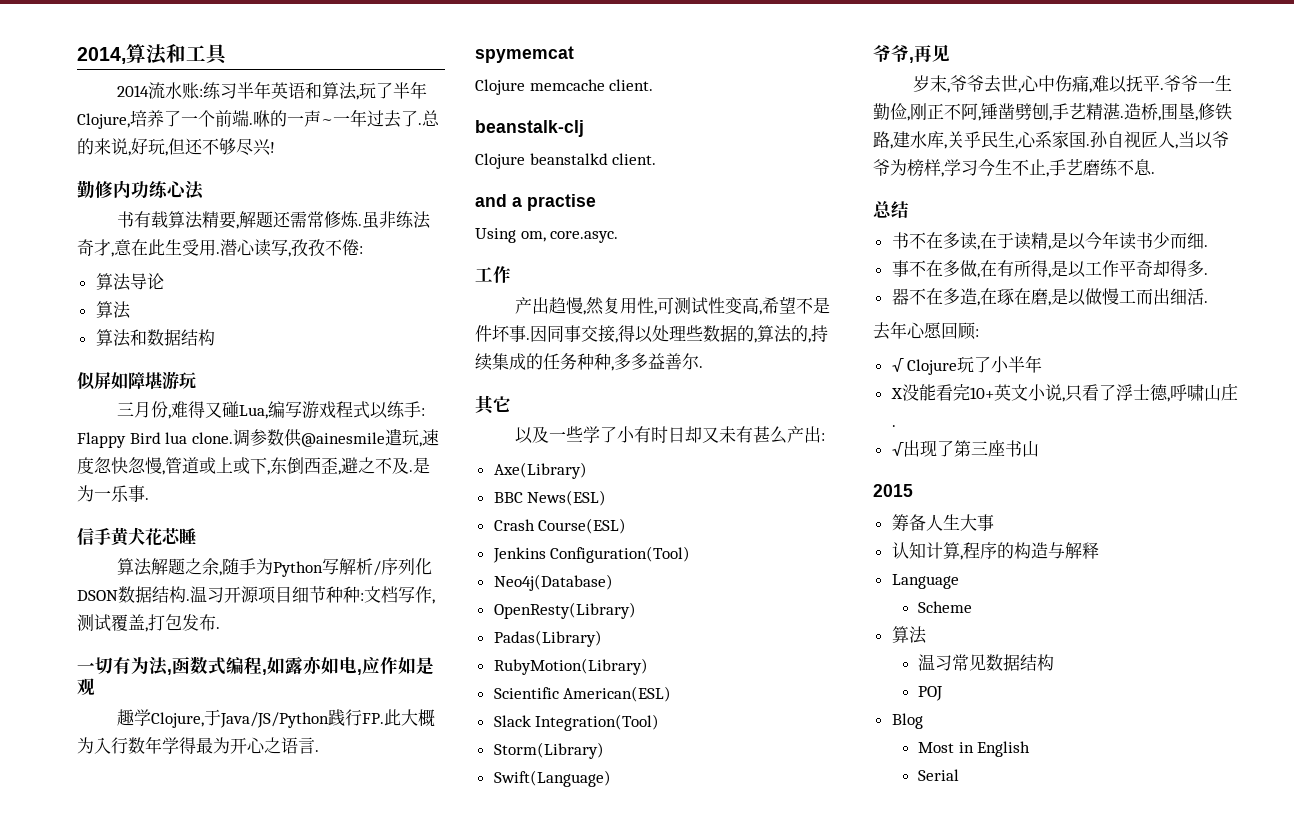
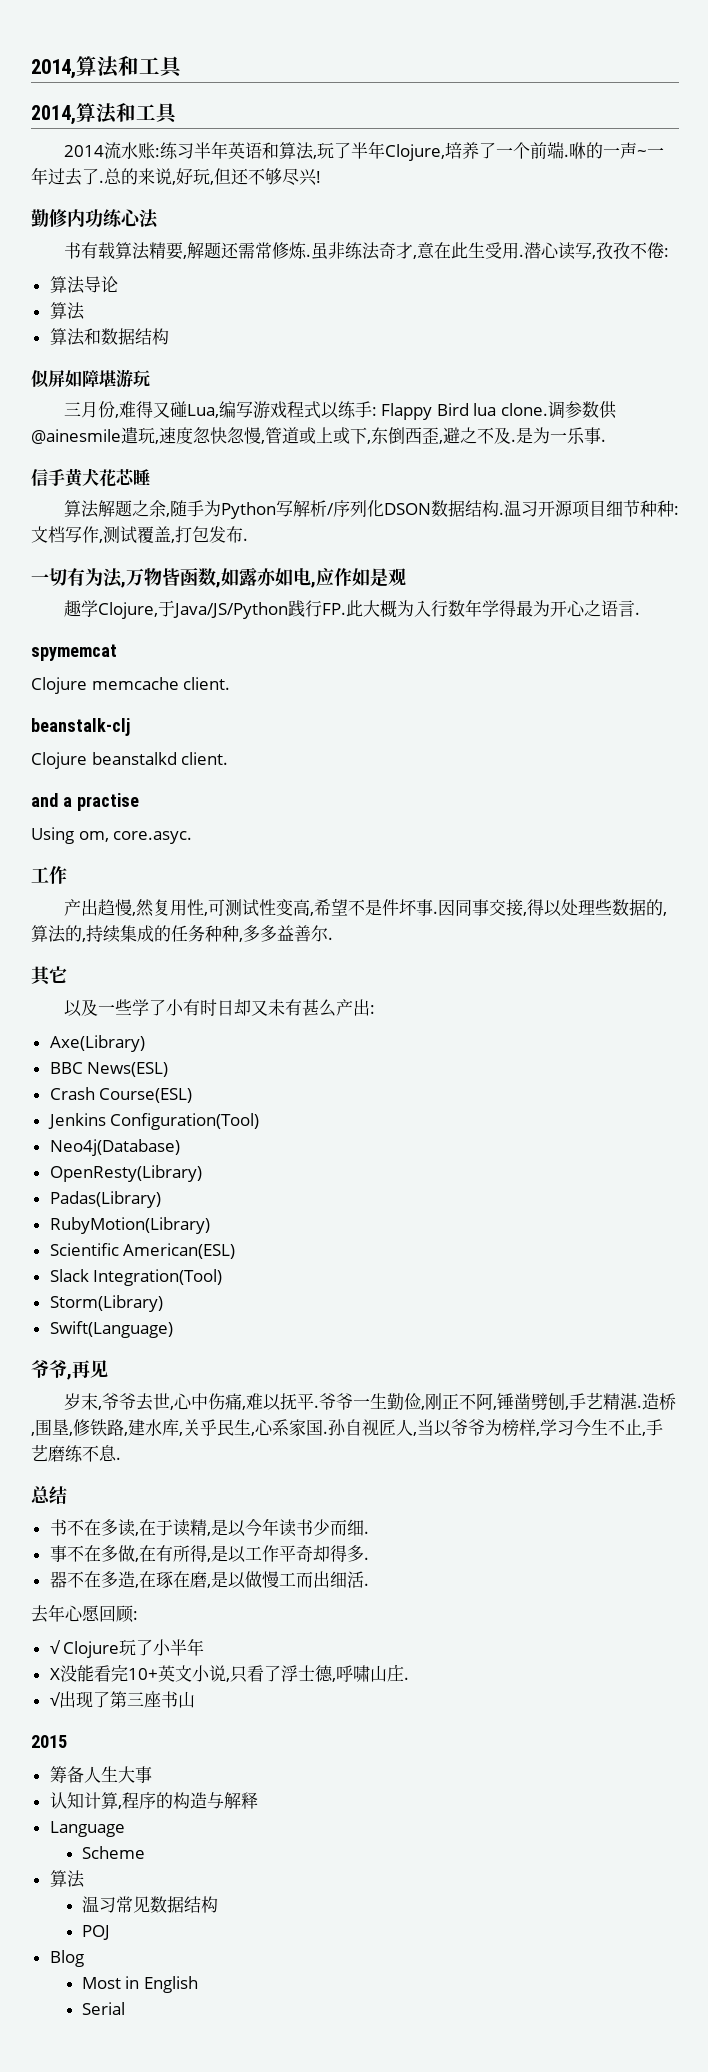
[77,44,228,65] 2014,算法和工具 -> [31,56,183,79] [31,103,178,125] 2014,算法和工具 // 2014,算法和工具
[172,656,262,675] 函数式编程 -> [126,567,216,586] 万物皆函数

